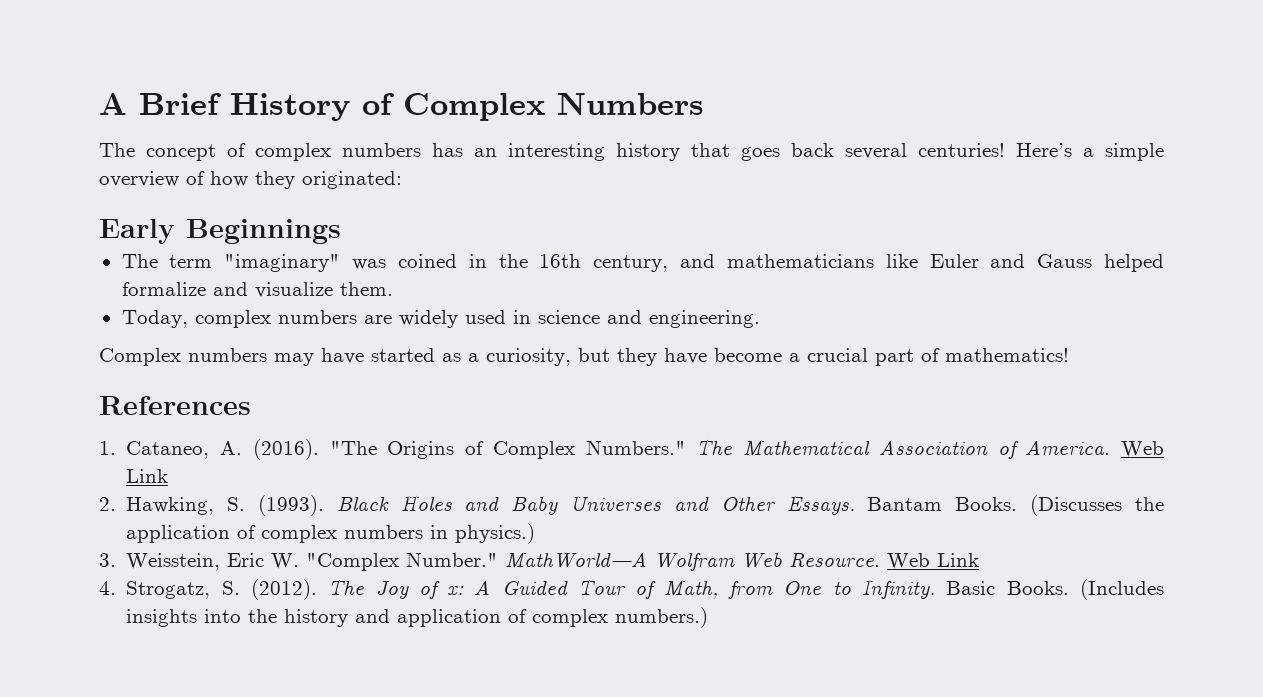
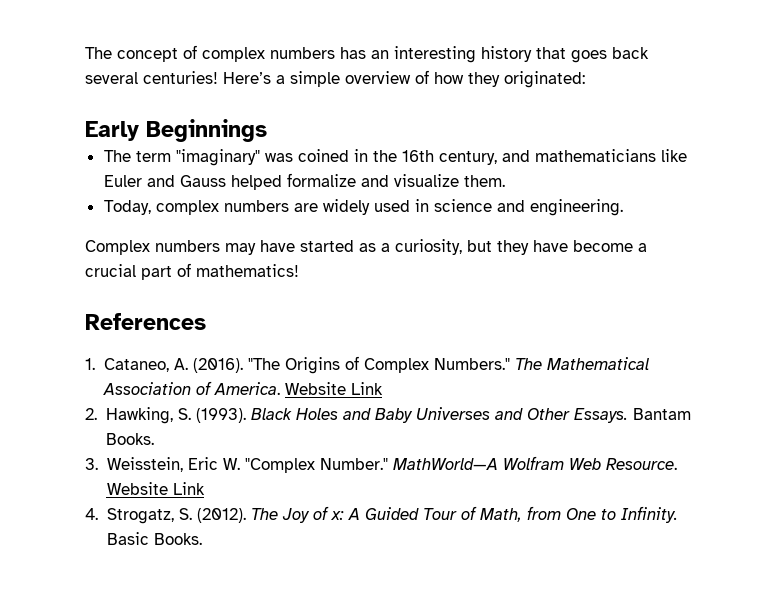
[99,93,704,121] A Brief History of Complex Numbers // -> (85, 53) none
[1121,441,1164,457] Web -> [284,382,346,395] Website
[1030,495,1164,516] [126,523,536,544] (Discusses the application of complex numbers in physics.) -> (154, 439) none
[887,553,931,569] Web -> [106,482,168,495] Website
[1080,579,1165,600] [126,607,709,628] (Includes insights into the history and application of complex numbers.) -> (202, 539) none

